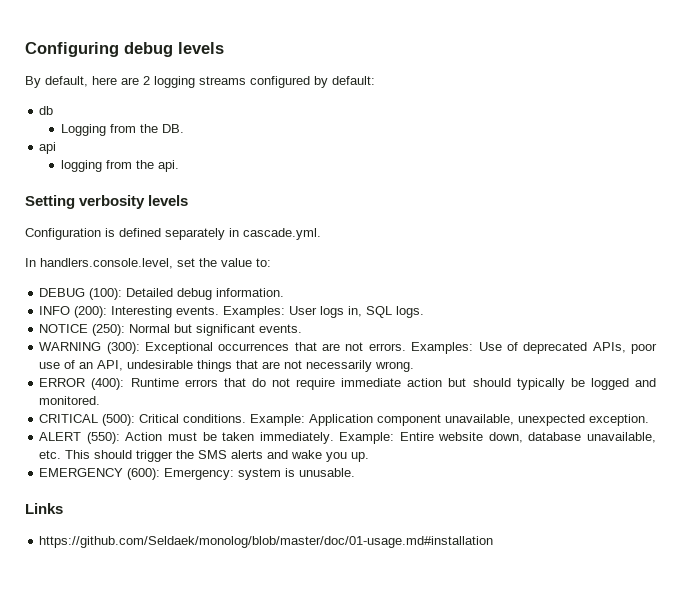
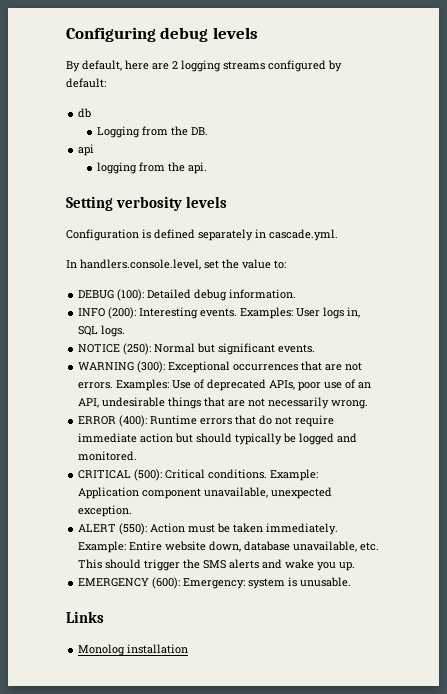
[39,536,494,548] https://github.com/Seldaek/monolog/blob/master/doc/01-usage.md#installation -> [78,644,189,656] Monolog installation

